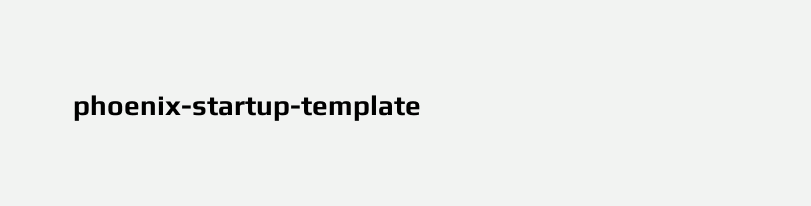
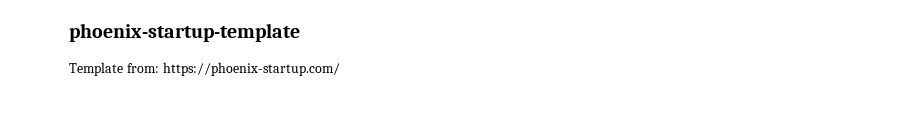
(421, 108) none -> [69,62,340,76] // Template from: https://phoenix-startup.com/

